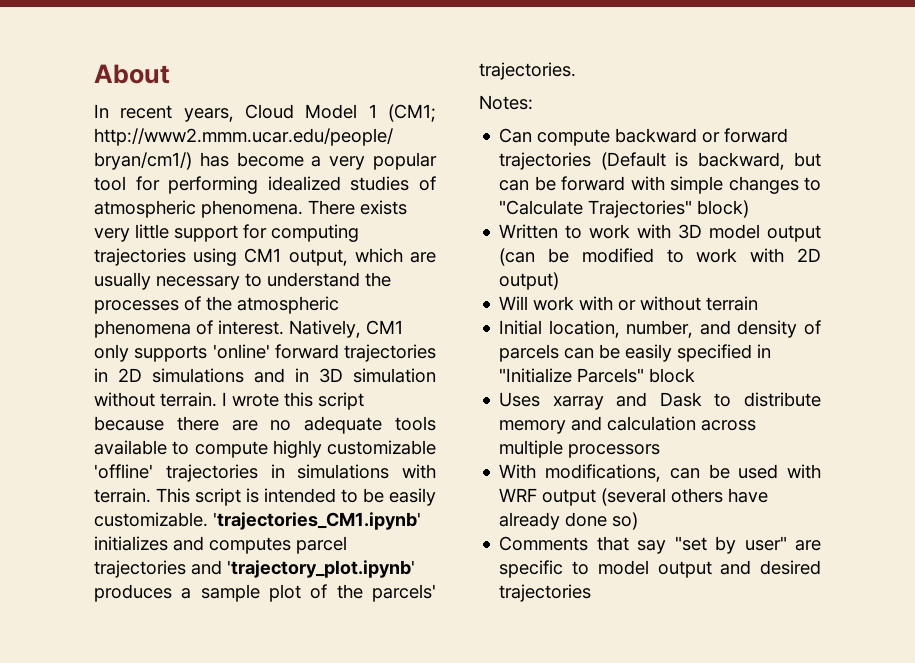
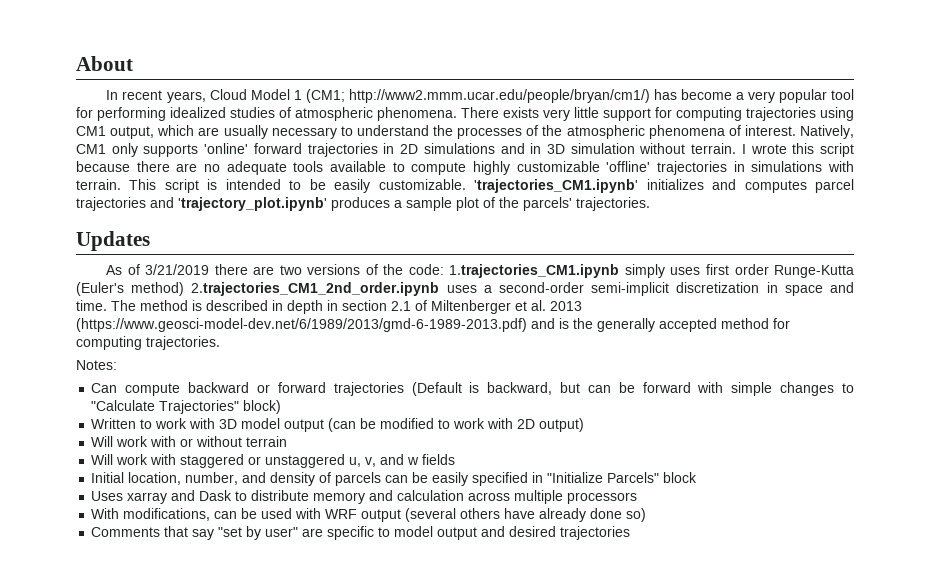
(576, 71) none -> [76,231,150,251] [106,264,855,278] [76,282,855,296] [76,300,582,314] [76,318,790,332] [76,336,220,350] // Updates // As of 3/21/2019 there are two versions of the code: 1.trajectories_CM1.ipynb simply uses first order Runge-Kutta (Euler's method) 2.trajectories_CM1_2nd_order.ipynb uses a second-order semi-implicit discretization in space and time. The method is described in depth in section 2.1 of Miltenberger et al. 2013 (https://www.geosci-model-dev.net/6/1989/2013/gmd-6-1989-2013.pdf) and is the generally accepted method for computing trajectories.
(759, 303) none -> [91,454,456,468] // Will work with staggered or unstaggered u, v, and w fields

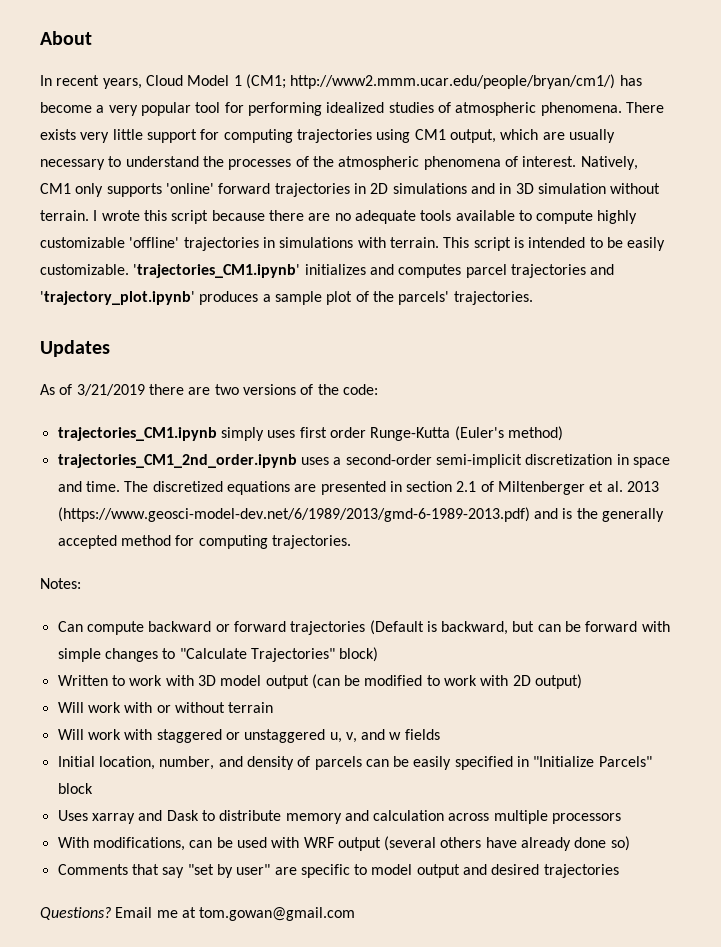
[449,264,620,278] 1.trajectories_CM1.ipynb -> [57,427,217,441] // trajectories_CM1.ipynb
[191,282,440,296] 2.trajectories_CM1_2nd_order.ipynb -> [57,454,297,468] // trajectories_CM1_2nd_order.ipynb
[140,300,323,314] method is described in depth -> [152,481,386,495] discretized equations are presented
(631, 533) none -> [40,907,356,921] // Questions? Email me at tom.gowan@gmail.com

